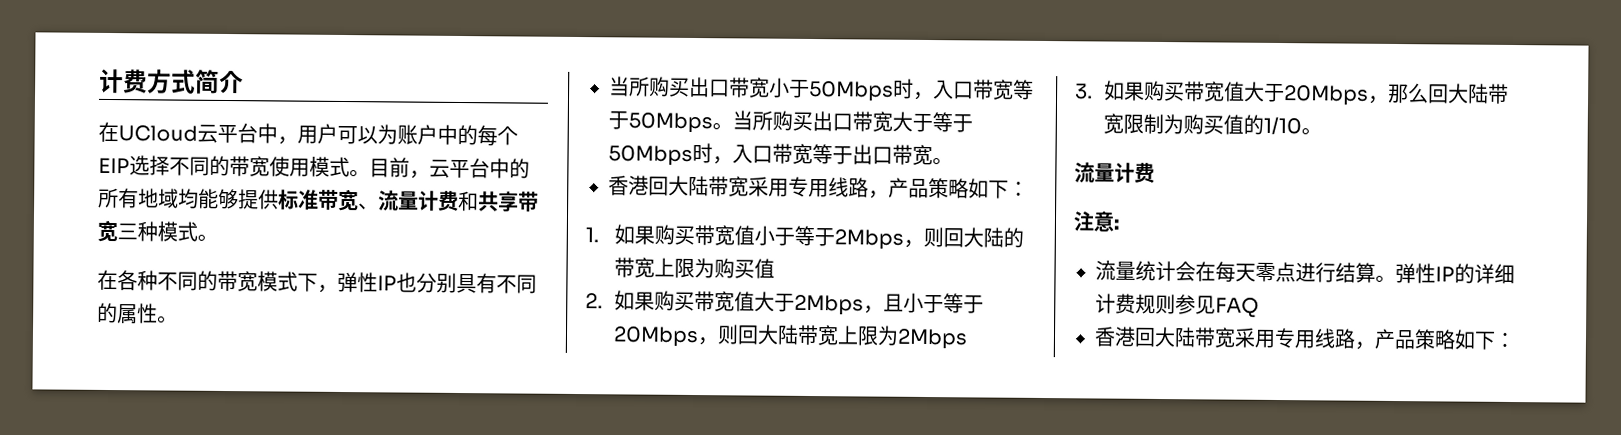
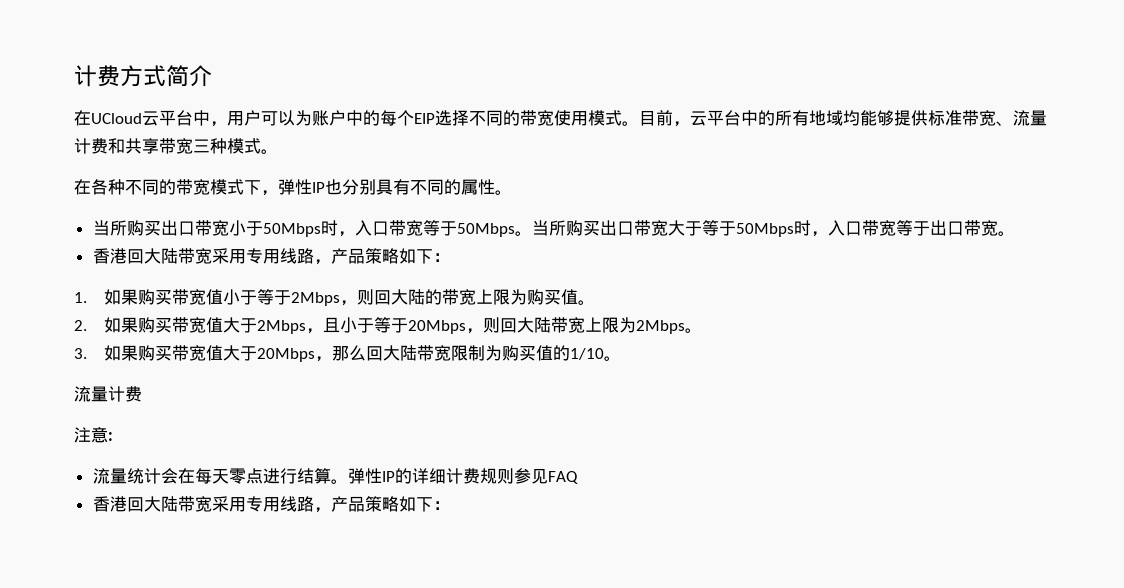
(775, 268) none -> [578,300,596,305] 。
(968, 339) none -> [685,328,703,333] 。

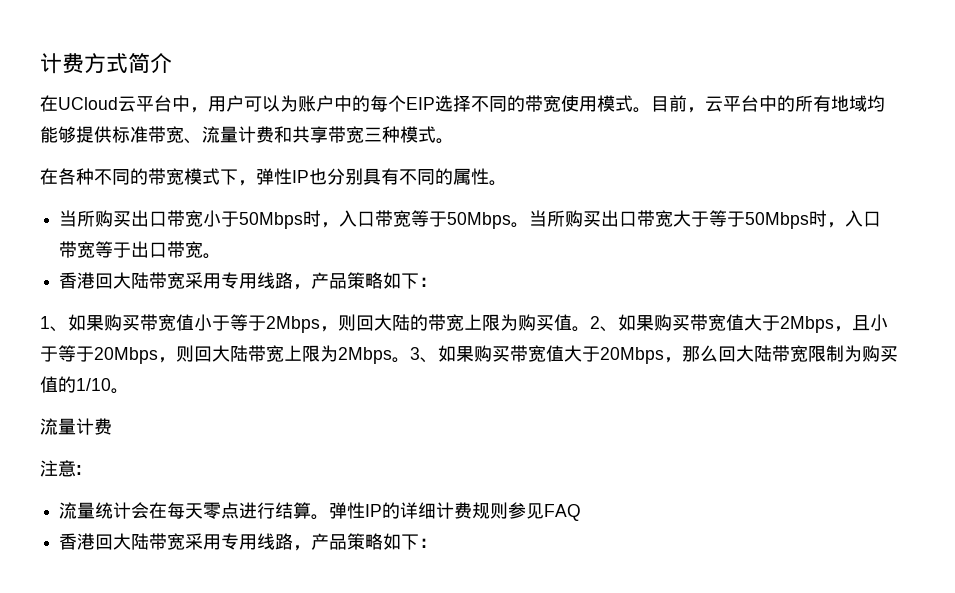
[74,292,87,303] 1. -> [40,316,68,332] 1、
[74,320,87,331] // 2. -> [590,316,618,332] 2、
[74,348,87,359] // 3. -> [410,347,438,363] 3、

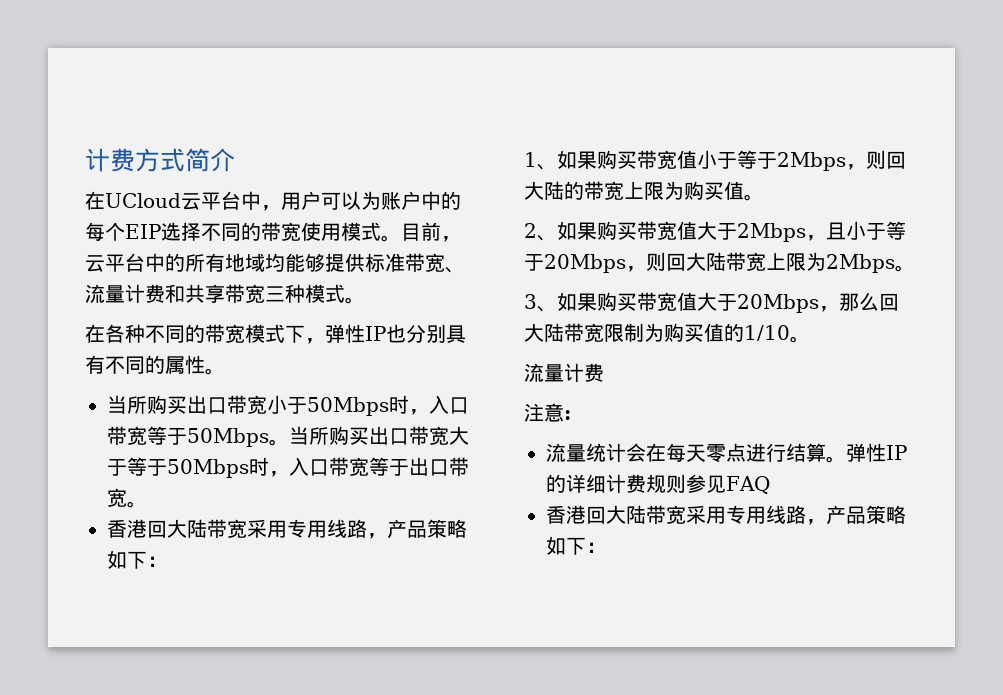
(590, 329) none -> (764, 197) //
(410, 360) none -> (915, 268) //

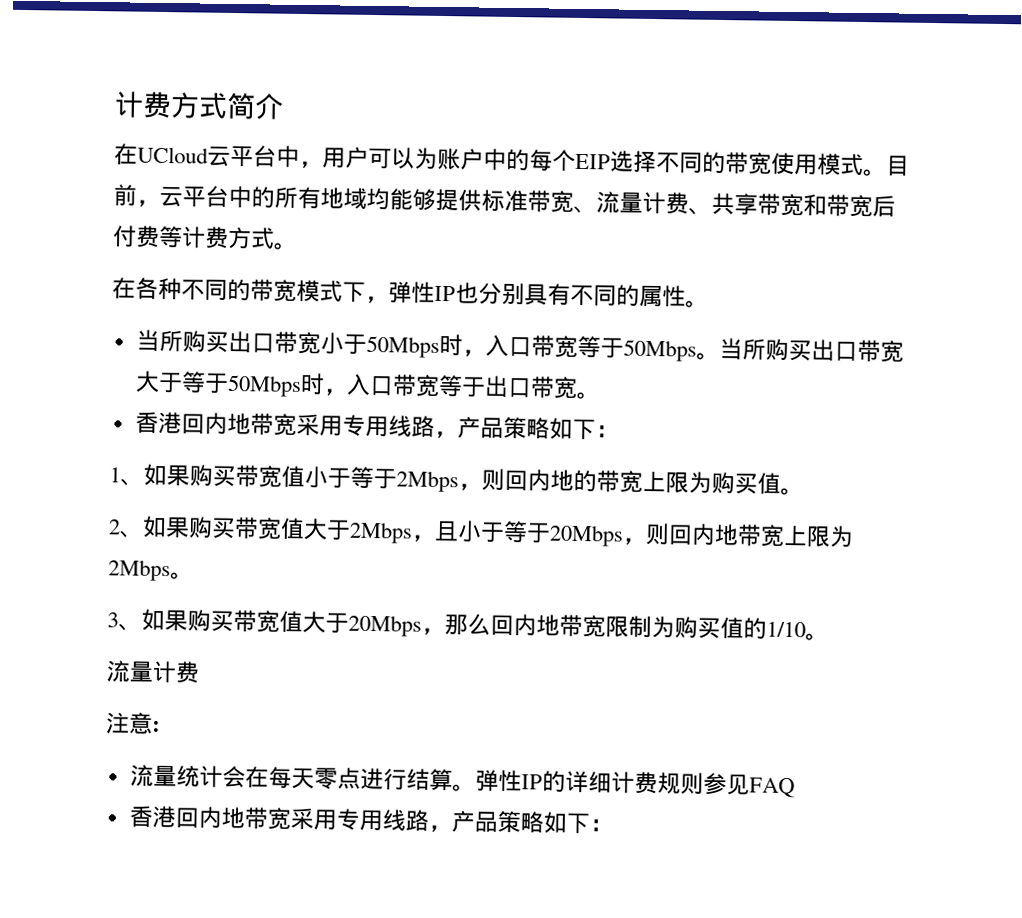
[165,284,185,303] 和 -> [688,207,712,215] 、
[265,284,325,303] 三种模 -> [803,194,896,218] [112,225,252,250] 和带宽后付费等计费方
[167,519,207,538] 大陆 -> [203,412,251,435] 内地
[524,181,564,200] 大陆 -> [527,469,574,492] 内地
[686,252,726,271] 大陆 -> [691,523,739,546] 内地
[524,323,564,342] 大陆 -> [513,614,560,637] 内地
[606,505,646,524] 大陆 -> [197,806,245,829] 内地

